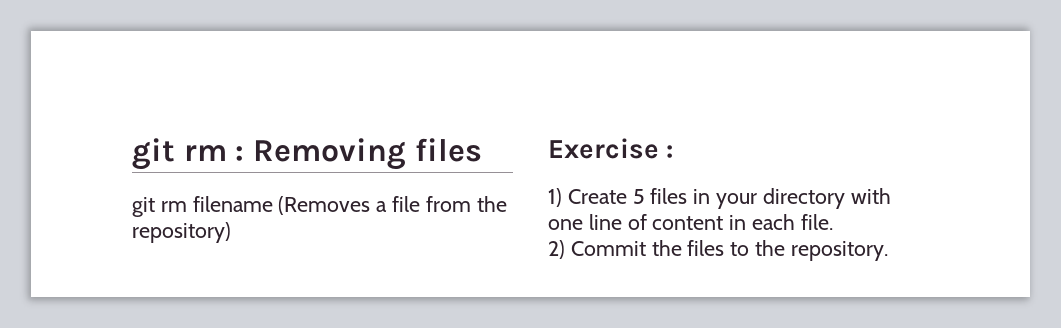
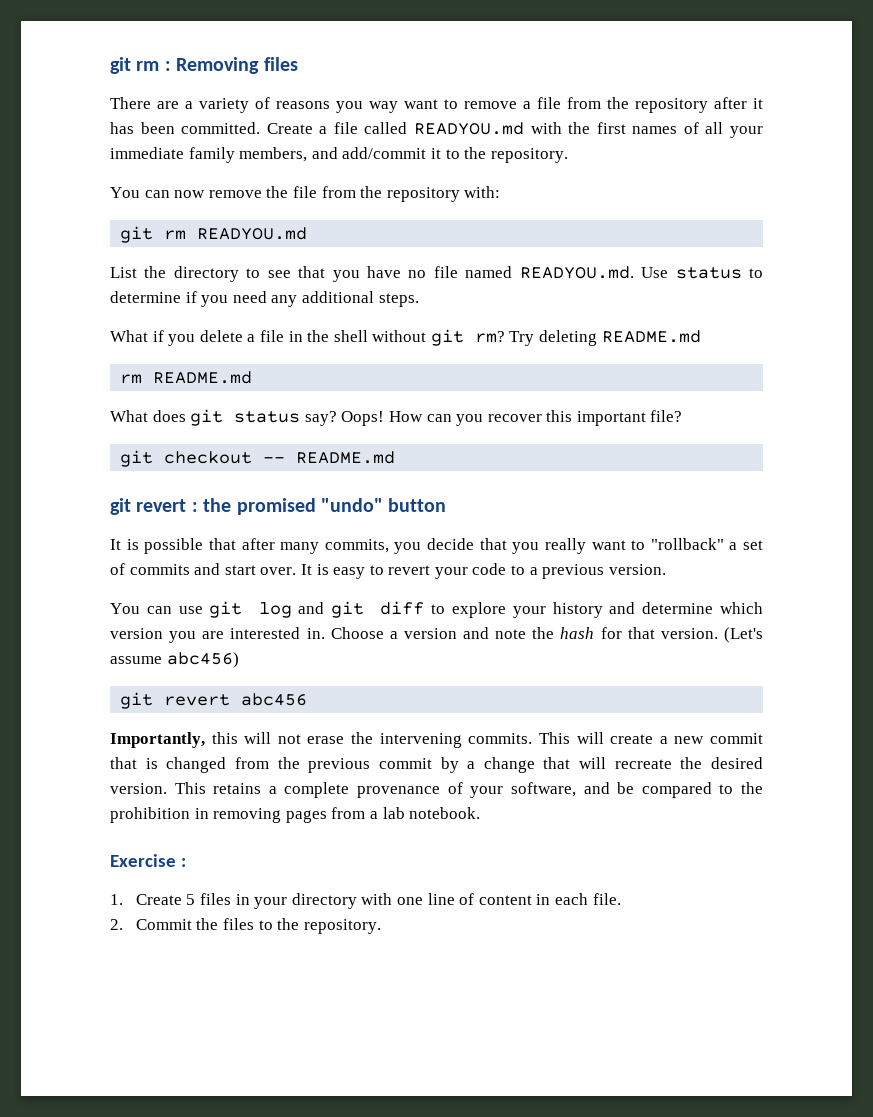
[132,196,507,217] [132,222,231,243] git rm filename (Removes a file from the repository) -> [110,97,763,113] [110,122,763,138] [110,147,568,163] [110,186,501,202] [120,226,308,243] [110,266,764,282] [110,291,419,307] [110,329,701,346] [120,371,253,384] [110,409,683,426] [120,450,396,467] [110,498,447,515] [110,538,763,554] [110,563,666,579] [110,601,763,618] [110,627,763,643] [110,652,239,668] [120,692,308,709] [110,732,763,748] [110,757,763,773] [110,782,763,798] [110,807,481,823] There are a variety of reasons you way want to remove a file from the repository after it has been committed. Create a file called READYOU.md with the first names of all your immediate family members, and add/commit it to the repository. // You can now remove the file from the repository with: // git rm READYOU.md // List the directory to see that you have no file named READYOU.md. Use status to determine if you need any additional steps. // What if you delete a file in the shell without git rm? Try deleting README.md // rm README.md // What does git status say? Oops! How can you recover this important file? // git checkout -- README.md // git revert : the promised "undo" button // It is possible that after many commits, you decide that you really want to "rollback" a set of commits and start over. It is easy to revert your code to a previous version. // You can use git log and git diff to explore your history and determine which version you are interested in. Choose a version and note the hash for that version. (Let's assume abc456) // git revert abc456 // Importantly, this will not erase the intervening commits. This will create a new commit that is changed from the previous commit by a change that will recreate the desired version. This retains a complete provenance of your software, and be compared to the prohibition in removing pages from a lab notebook.
[548,188,562,207] 1) -> [110,894,123,905] 1.
[548,240,565,259] 2) -> [110,919,123,930] 2.

